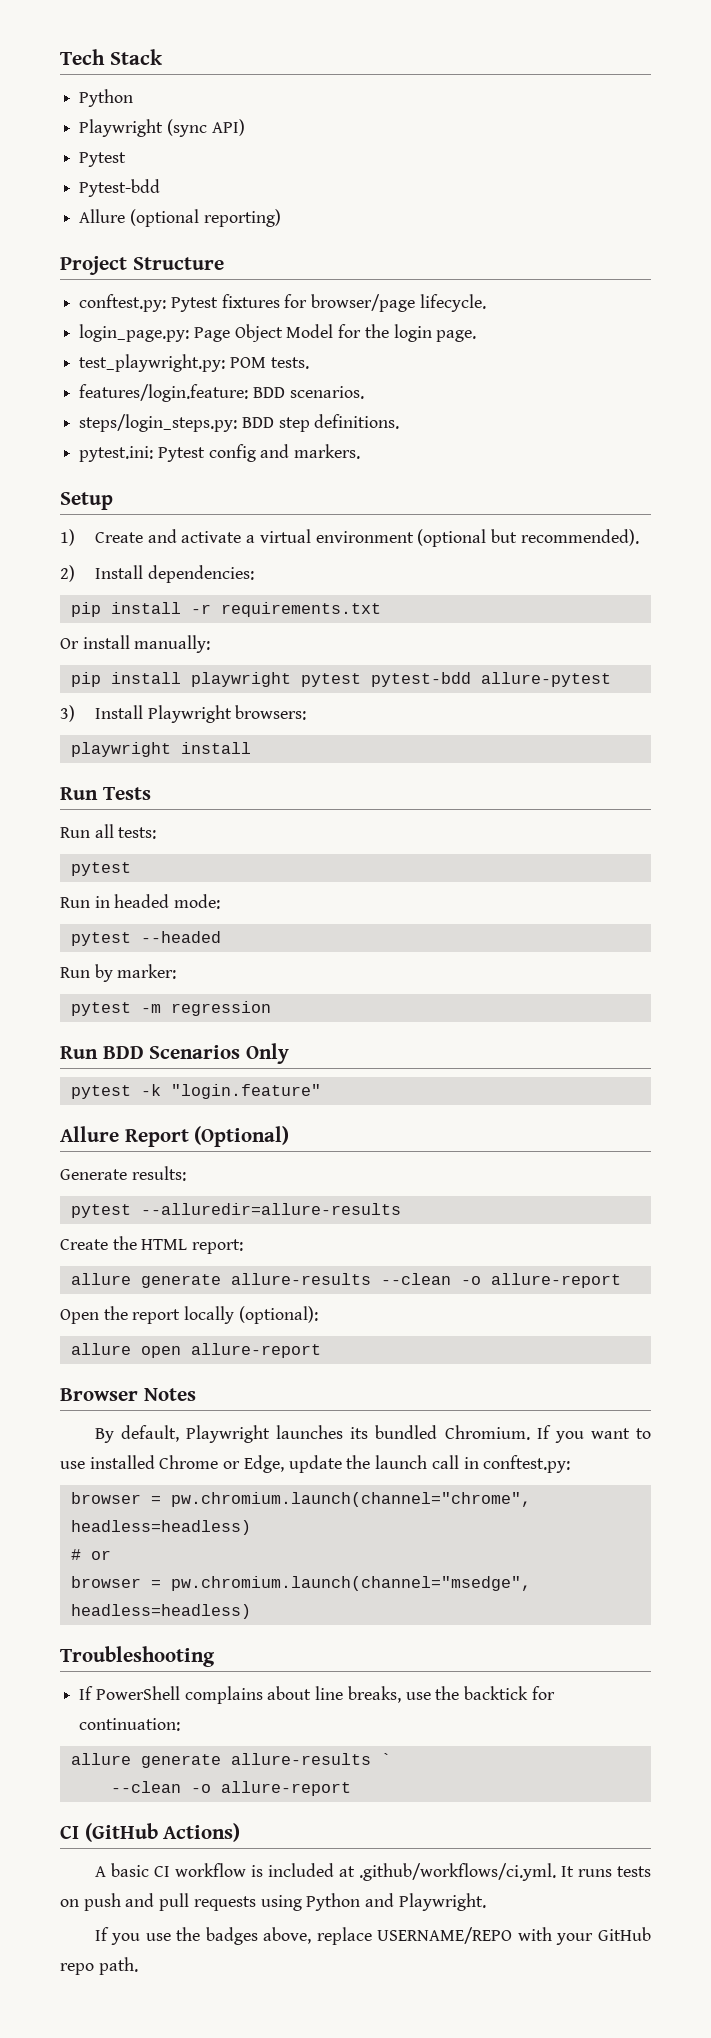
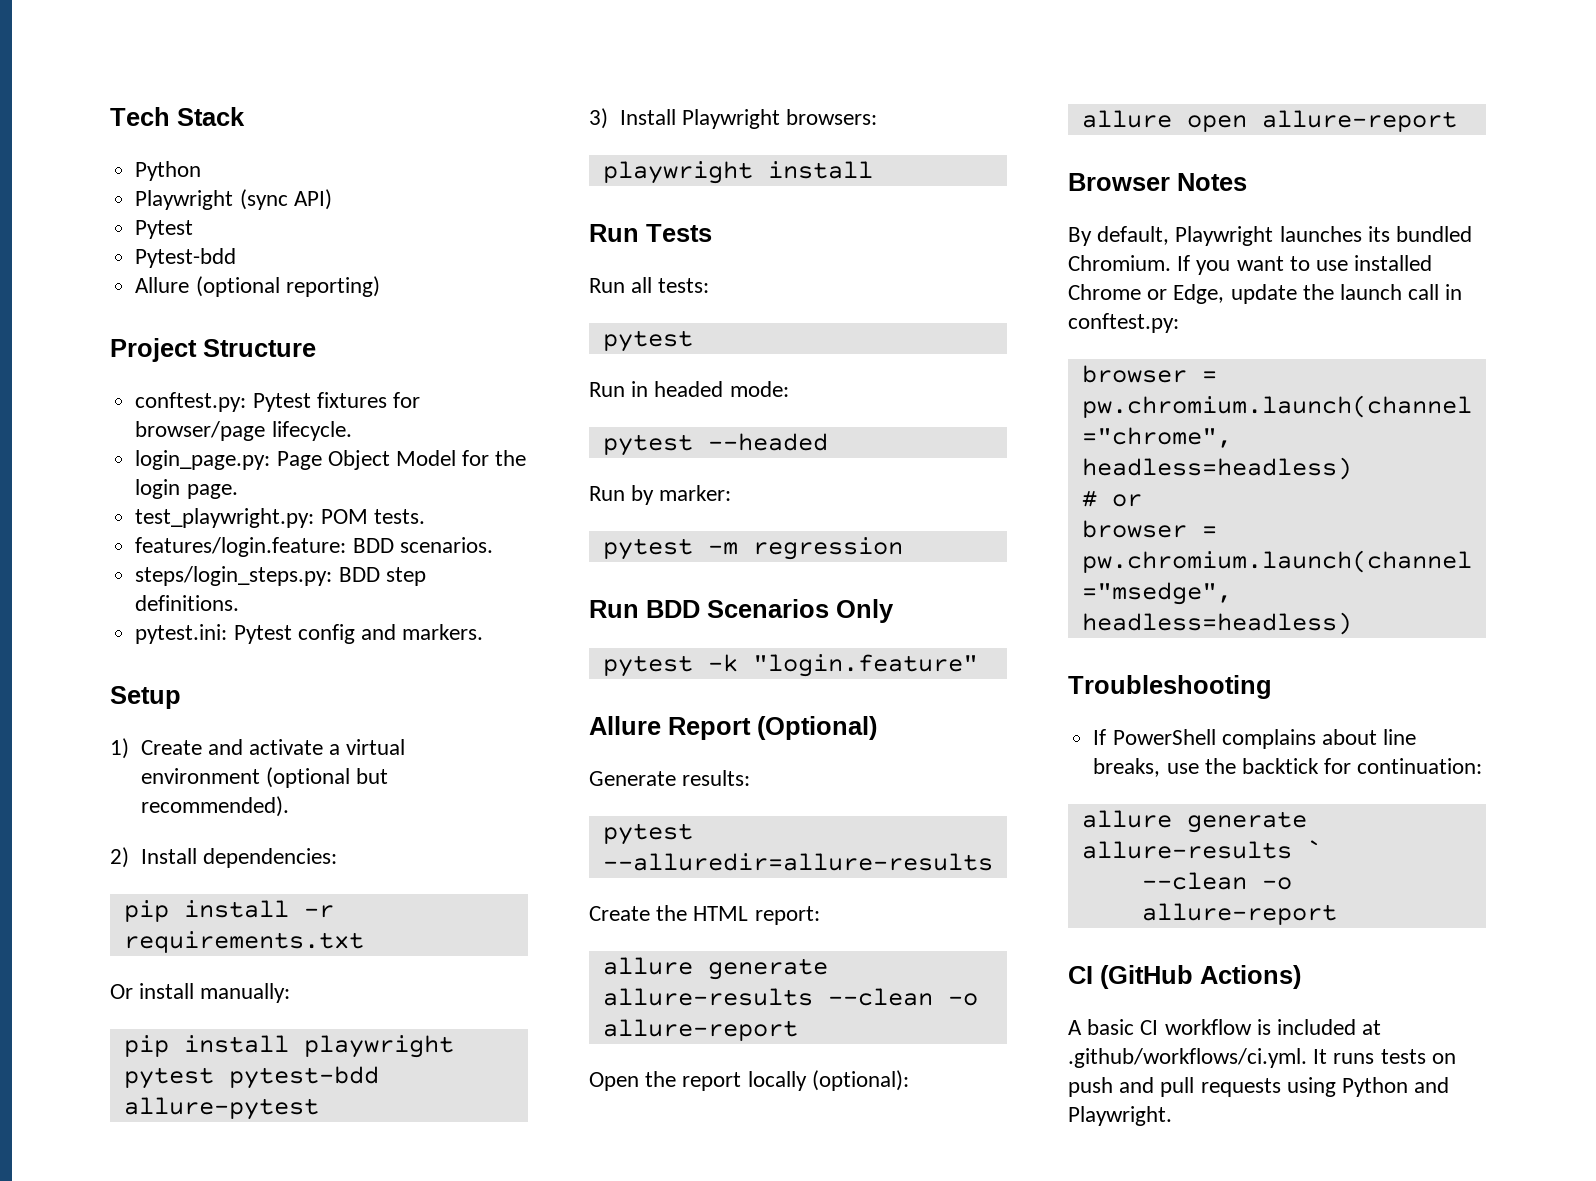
[94,1927,651,1945] [60,1957,138,1975] // If you use the badges above, replace USERNAME/REPO with your GitHub repo path. -> (1172, 1116) none

